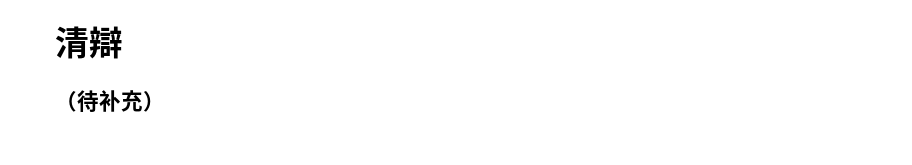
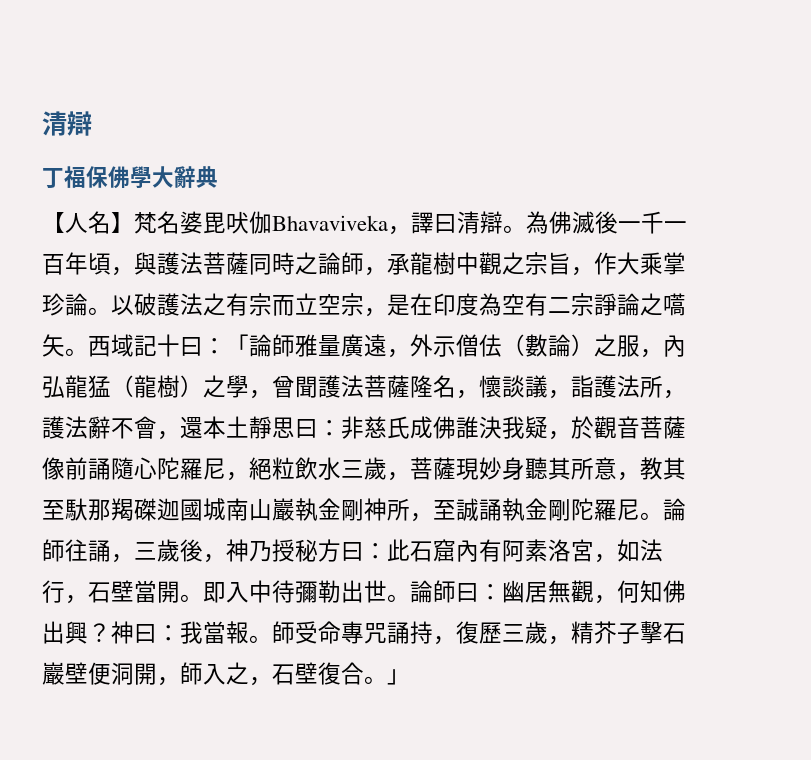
[55,90,165,112] （待补充） -> [42,166,218,189] [42,211,687,235] [42,252,686,276] [42,293,686,317] [42,334,686,358] [42,375,686,399] [42,416,686,440] [42,457,686,481] [42,498,686,522] [42,539,663,563] [42,580,686,604] [42,621,686,645] [42,662,410,686] 丁福保佛學大辭典 // 【人名】梵名婆毘吠伽Bhavaviveka，譯曰清辯。為佛滅後一千一百年頃，與護法菩薩同時之論師，承龍樹中觀之宗旨，作大乘掌珍論。以破護法之有宗而立空宗，是在印度為空有二宗諍論之嚆矢。西域記十曰：「論師雅量廣遠，外示僧佉（數論）之服，內弘龍猛（龍樹）之學，曾聞護法菩薩隆名，懷談議，詣護法所，護法辭不會，還本土靜思曰：非慈氏成佛誰決我疑，於觀音菩薩像前誦隨心陀羅尼，絕粒飲水三歲，菩薩現妙身聽其所意，教其至馱那羯磔迦國城南山巖執金剛神所，至誠誦執金剛陀羅尼。論師往誦，三歲後，神乃授秘方曰：此石窟內有阿素洛宮，如法行，石壁當開。即入中待彌勒出世。論師曰：幽居無觀，何知佛出興？神曰：我當報。師受命專咒誦持，復歷三歲，精芥子擊石巖壁便洞開，師入之，石壁復合。」

